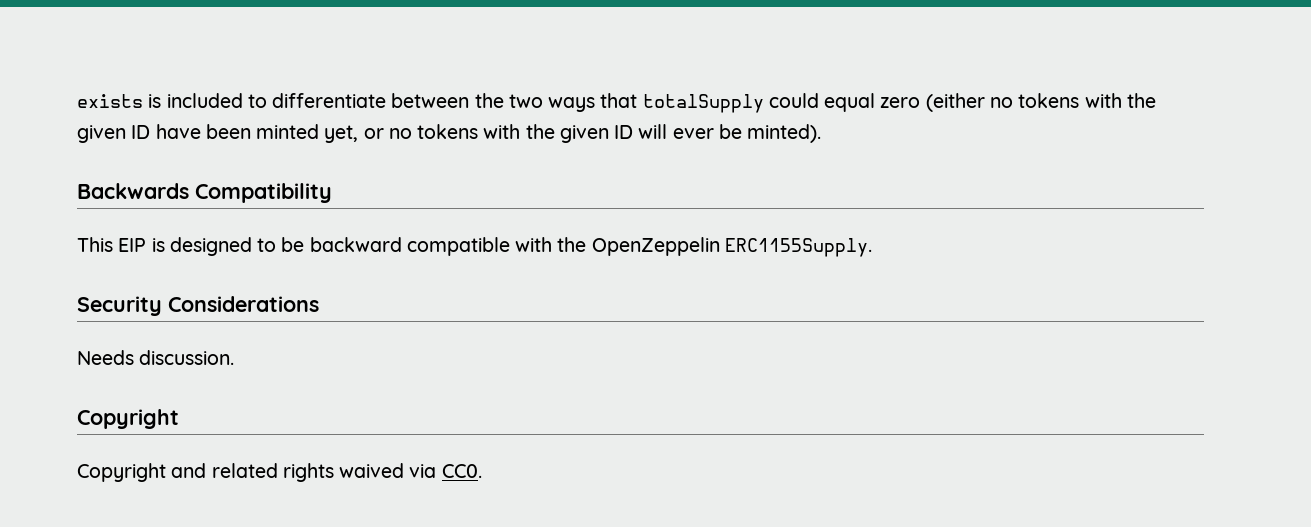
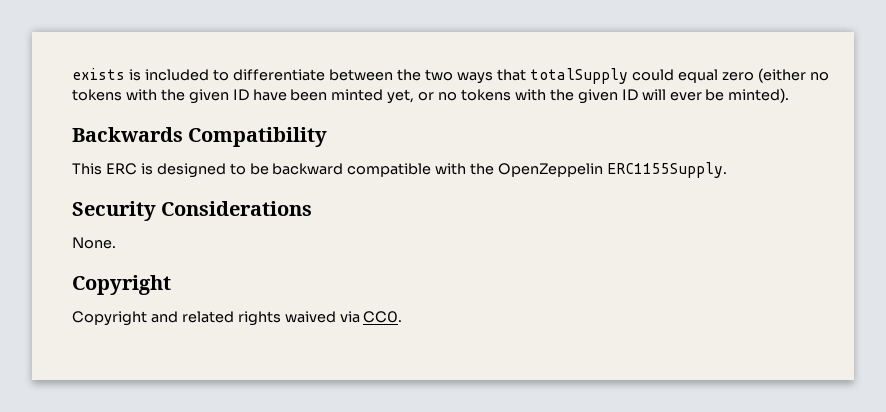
[118,238,147,252] EIP -> [105,163,137,175] ERC
[77,350,235,365] Needs discussion. -> [72,237,116,249] None.

